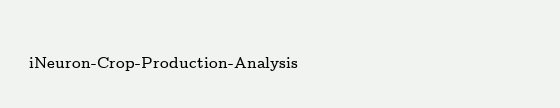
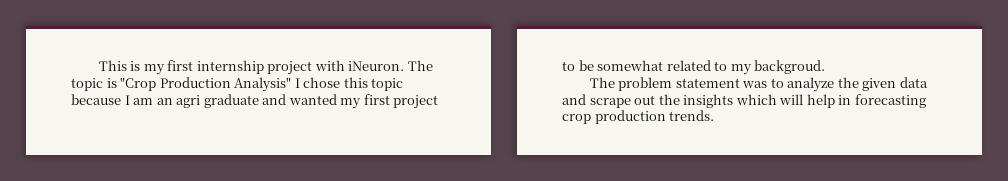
[29,57,298,71] iNeuron-Crop-Production-Analysis -> [98,60,433,75] [71,77,404,92] [71,94,439,109] [562,60,826,75] [589,77,928,92] [562,94,926,108] [562,110,715,124] This is my first internship project with iNeuron. The topic is "Crop Production Analysis" I chose this topic because I am an agri graduate and wanted my first project to be somewhat related to my backgroud. // The problem statement was to analyze the given data and scrape out the insights which will help in forecasting crop production trends.

